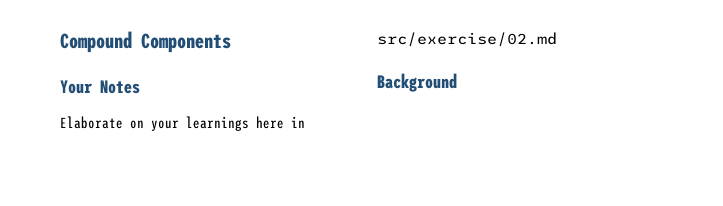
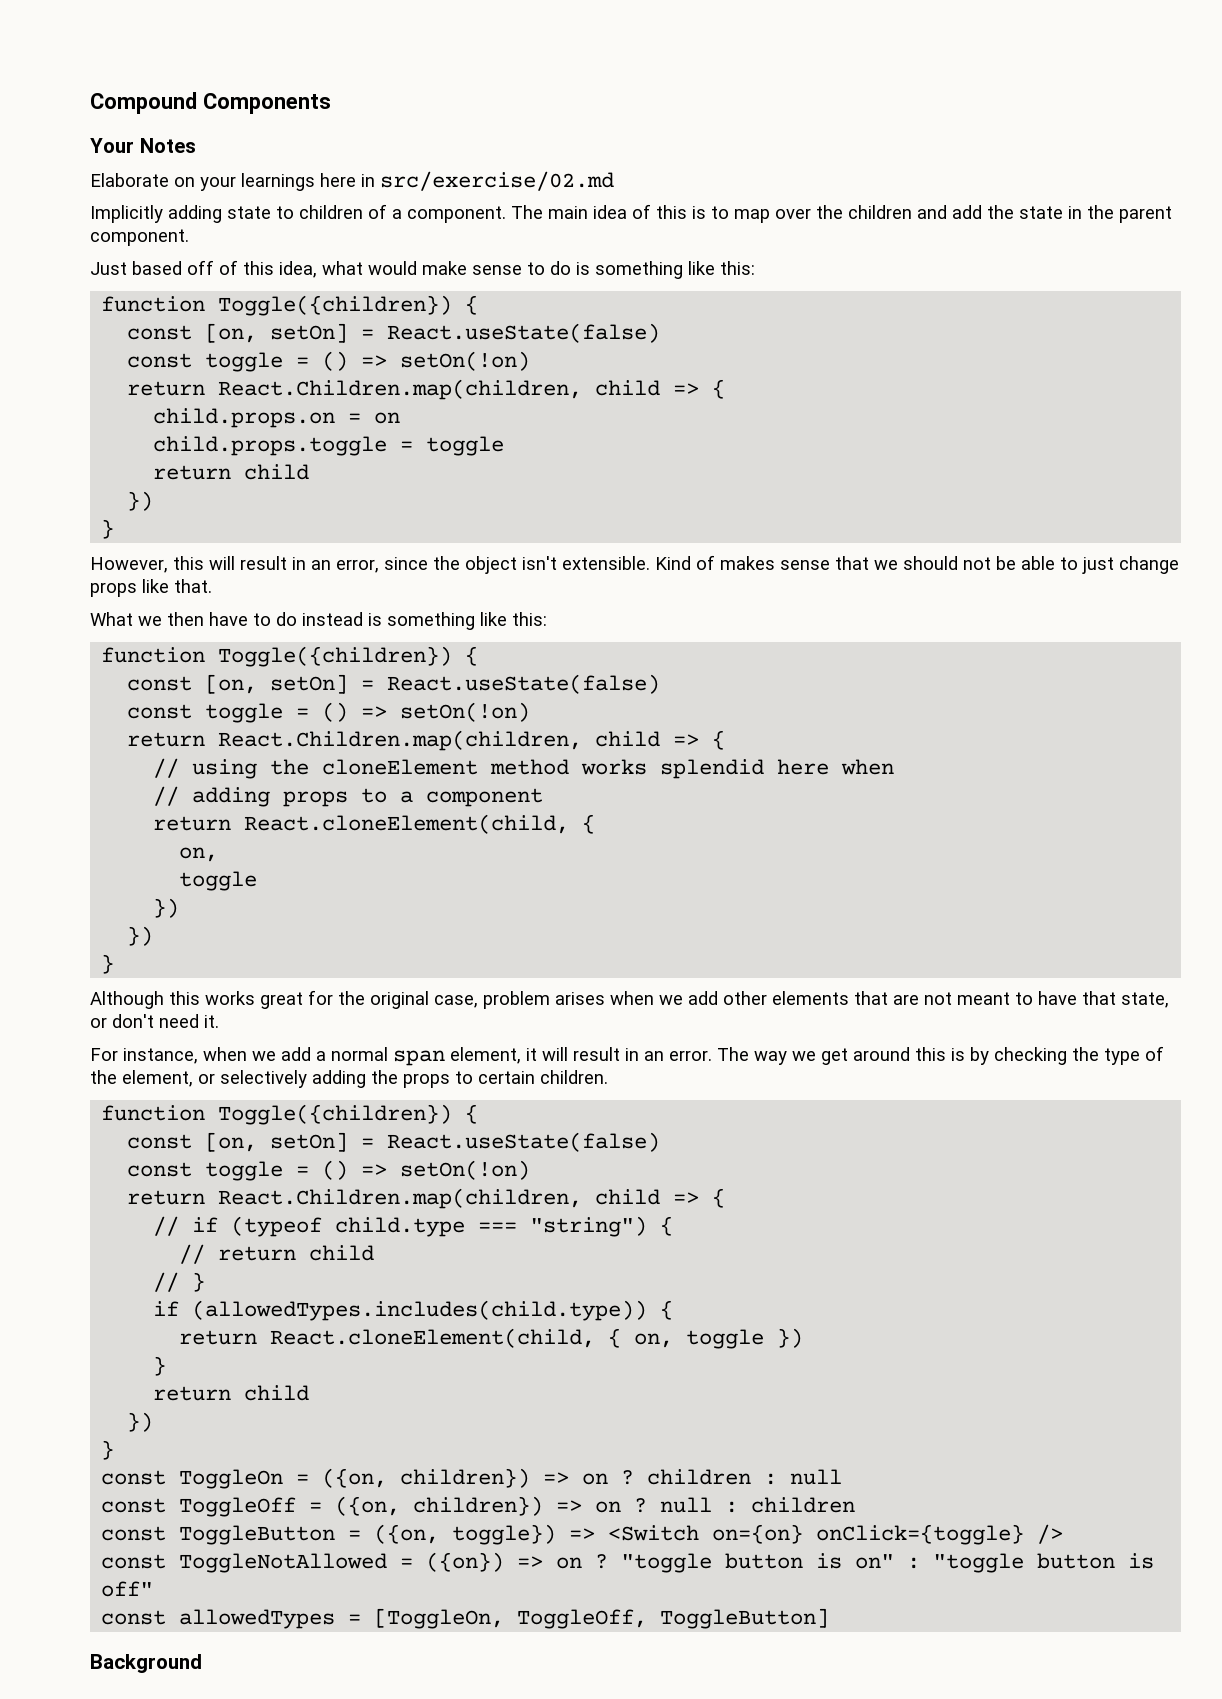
(557, 39) none -> [90,204,1172,223] [90,229,189,246] [90,260,755,279] [101,295,479,316] [127,323,661,343] [127,351,531,372] [127,379,726,400] [153,408,401,428] [153,436,505,456] [153,464,310,480] [127,491,154,511] [101,519,115,539] [90,555,1179,574] [90,579,212,597] [90,612,547,630] [101,646,479,667] [127,674,661,694] [127,702,531,723] [127,730,726,751] [153,758,895,779] [153,786,544,807] [153,814,596,834] [179,847,219,862] [179,871,258,891] [153,898,180,918] [127,926,154,946] [101,954,115,974] [90,990,1169,1009] [90,1014,219,1028] [90,1046,1164,1066] [90,1070,608,1088] [101,1104,479,1125] [127,1132,661,1152] [127,1160,531,1181] [127,1188,726,1209] [153,1216,674,1237] [179,1244,375,1264] [153,1272,206,1292] [153,1300,674,1321] [179,1328,804,1349] [153,1356,167,1376] [153,1385,310,1401] [127,1412,154,1432] [101,1440,115,1460] [101,1468,843,1489] [101,1496,856,1517] [101,1524,1064,1545] [101,1552,1155,1573] [101,1581,154,1597] [101,1608,830,1629] // Implicitly adding state to children of a component. The main idea of this is to map over the children and add the state in the parent component. // Just based off of this idea, what would make sense to do is something like this: // function Toggle({children}) { // const [on, setOn] = React.useState(false) // const toggle = () => setOn(!on) // return React.Children.map(children, child => { // child.props.on = on // child.props.toggle = toggle // return child // }) // } // However, this will result in an error, since the object isn't extensible. Kind of makes sense that we should not be able to just change props like that. // What we then have to do instead is something like this: // function Toggle({children}) { // const [on, setOn] = React.useState(false) // const toggle = () => setOn(!on) // return React.Children.map(children, child => { // // using the cloneElement method works splendid here when // // adding props to a component // return React.cloneElement(child, { // on, // toggle // }) // }) // } // Although this works great for the original case, problem arises when we add other elements that are not meant to have that state, or don't need it. // For instance, when we add a normal span element, it will result in an error. The way we get around this is by checking the type of the element, or selectively adding the props to certain children. // function Toggle({children}) { // const [on, setOn] = React.useState(false) // const toggle = () => setOn(!on) // return React.Children.map(children, child => { // // if (typeof child.type === "string") { // // return child // // } // if (allowedTypes.includes(child.type)) { // return React.cloneElement(child, { on, toggle }) // } // return child // }) // } // const ToggleOn = ({on, children}) => on ? children : null // const ToggleOff = ({on, children}) => on ? null : children // const ToggleButton = ({on, toggle}) => <Switch on={on} onClick={toggle} /> // const ToggleNotAllowed = ({on}) => on ? "toggle button is on" : "toggle button is off" // const allowedTypes = [ToggleOn, ToggleOff, ToggleButton]

